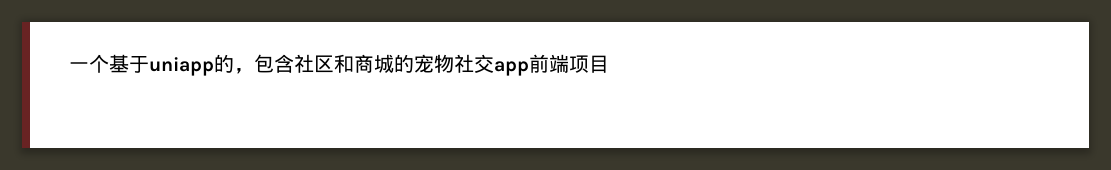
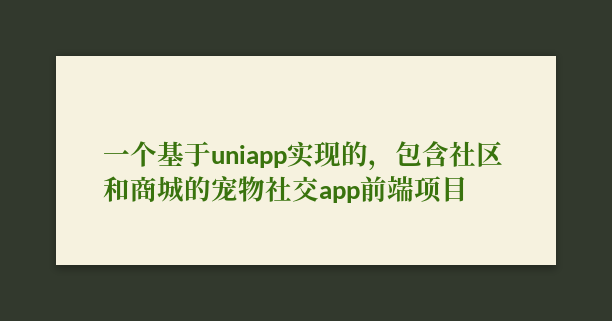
(214, 66) none -> [287,141,341,168] 实现

